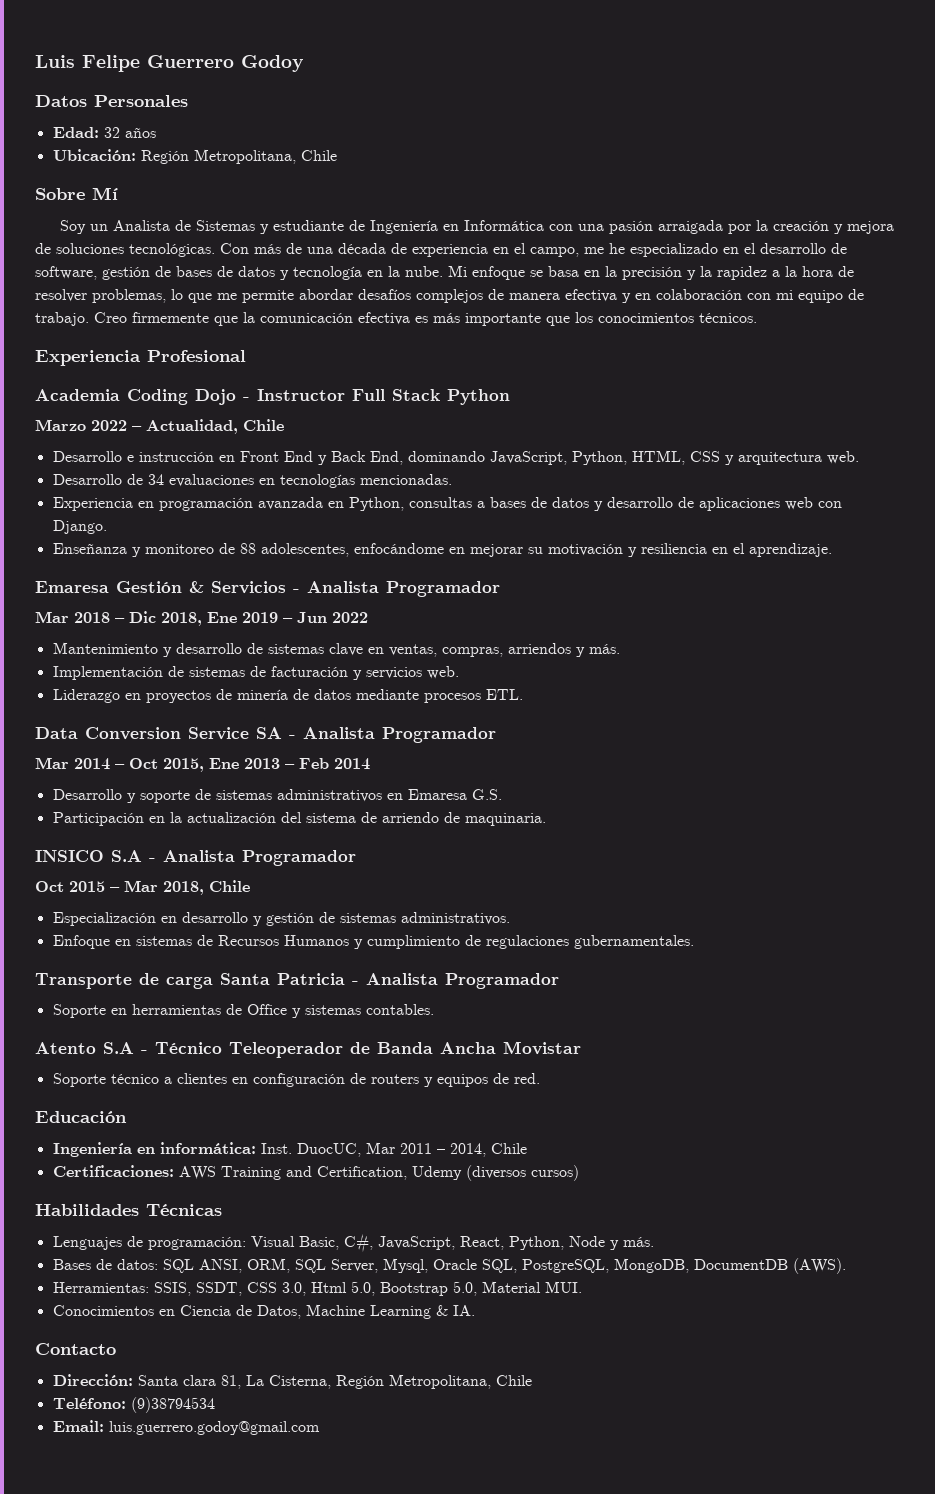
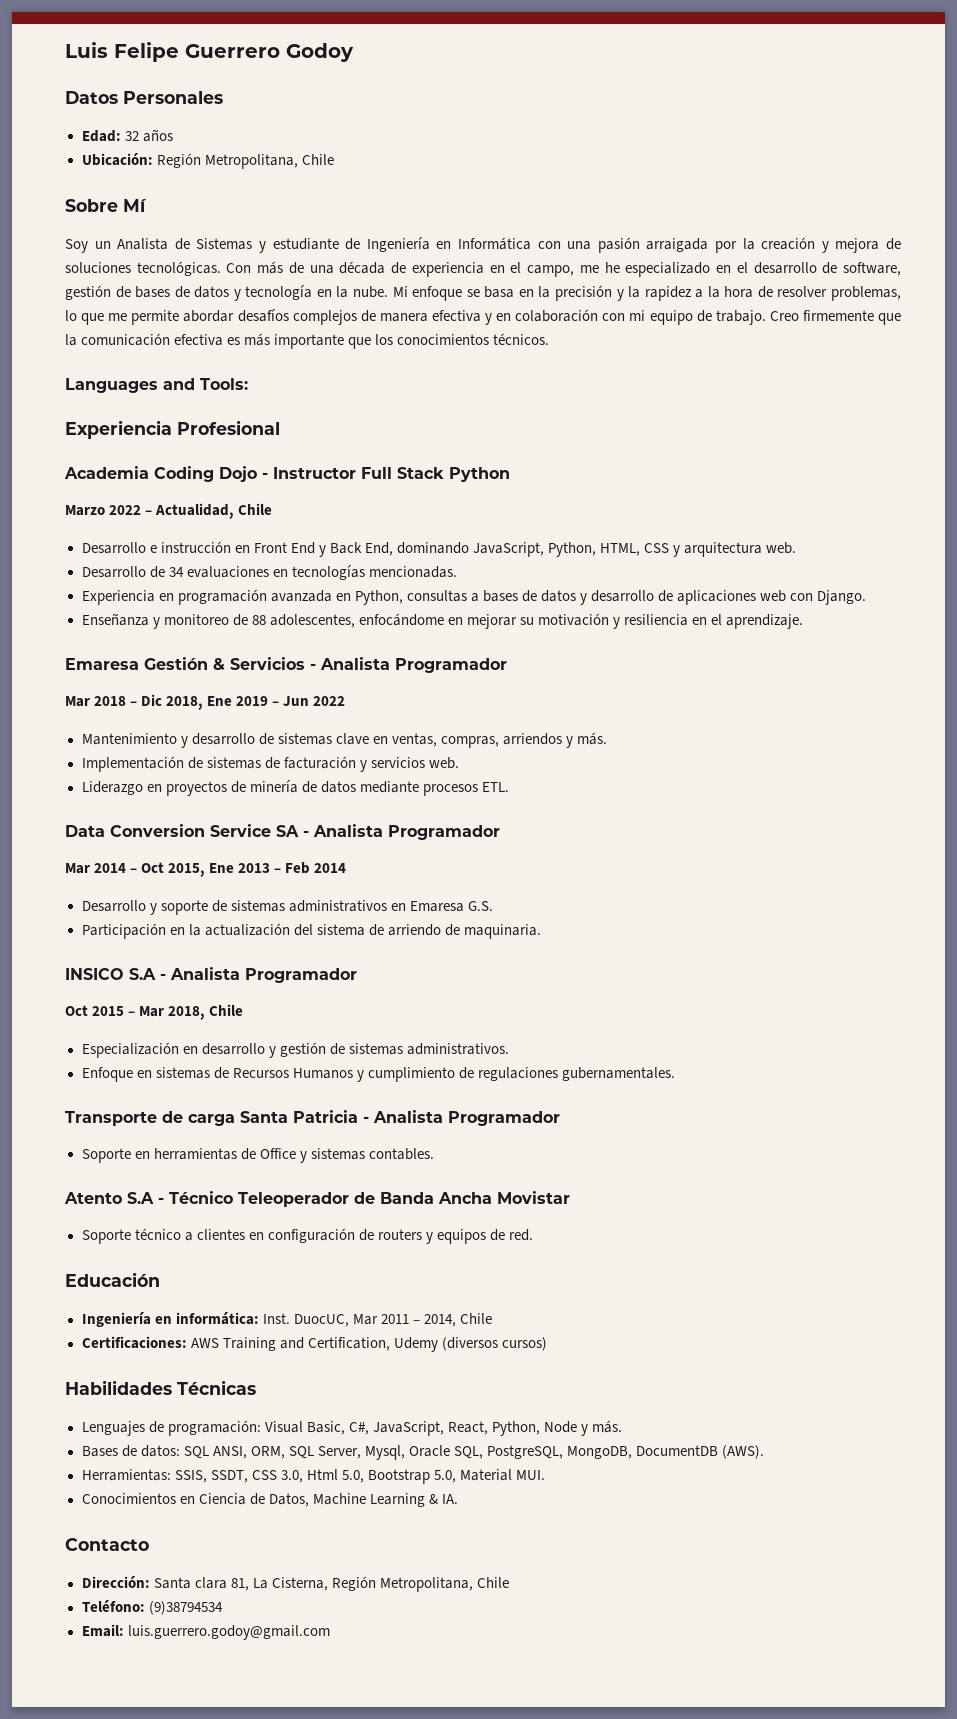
(757, 318) none -> [65,378,248,393] // Languages and Tools:

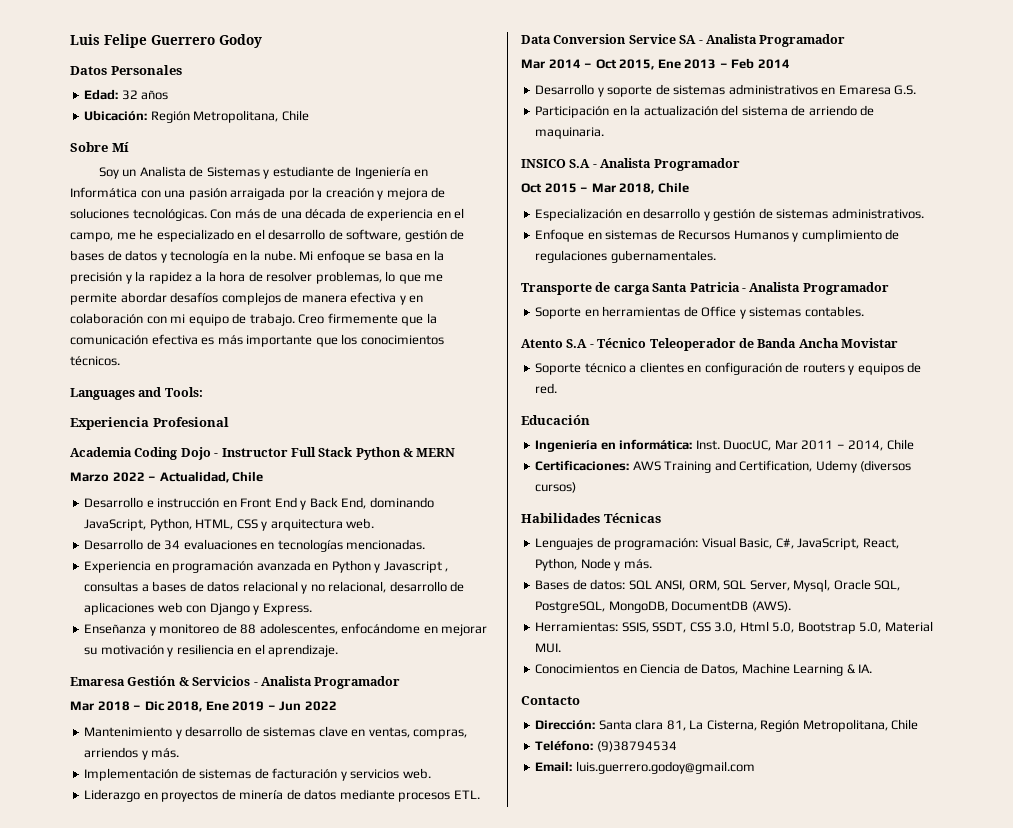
(510, 474) none -> [403,448,456,457] & MERN
[354,590,403,605] Python, -> [331,560,449,573] Python y Javascript ,
[580,593,588,605] y -> [242,581,387,594] relacional y no relacional,
[817,590,867,605] Django. -> [209,603,312,615] Django y Express.

